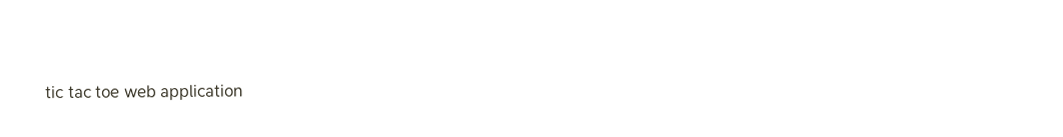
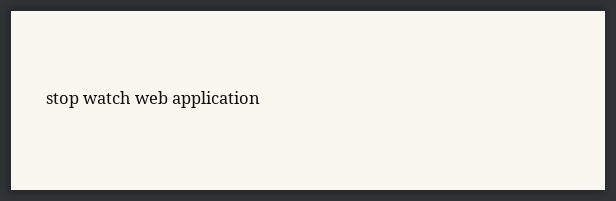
[45,85,121,99] tic tac toe -> [46,91,132,108] stop watch

